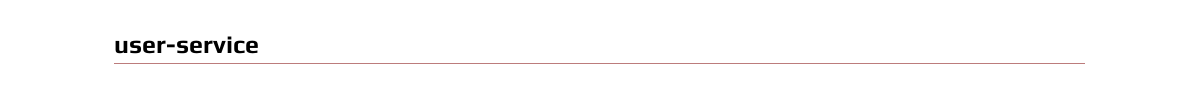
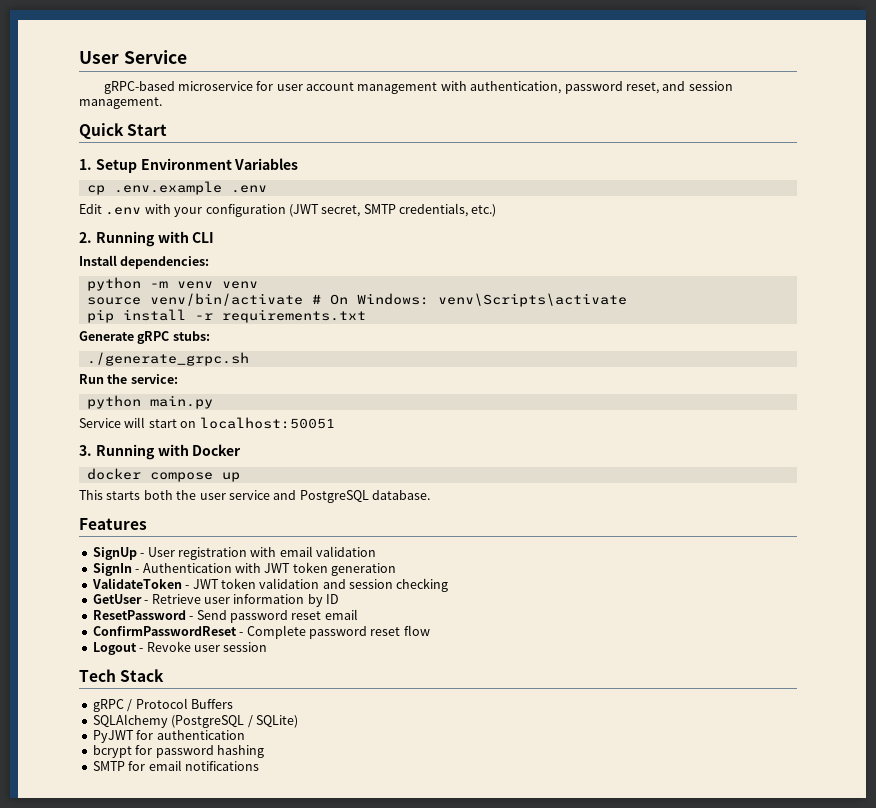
[114,36,259,54] user-service -> [79,50,187,64] [103,81,733,94] [79,97,162,109] [79,123,168,139] [79,158,299,173] [86,181,267,195] [79,203,497,217] [79,231,215,247] [79,255,210,269] [86,277,258,291] [86,293,627,307] [86,309,366,323] [79,331,210,344] [86,352,249,366] [79,374,178,384] [86,395,213,409] [79,417,335,429] [79,444,242,460] [86,468,240,482] [79,490,430,503] [79,518,147,530] [92,546,376,560] [92,562,396,576] [91,578,449,592] [92,594,339,607] [92,609,358,623] [92,625,430,639] [92,641,268,655] [79,669,165,682] [92,698,233,712] [92,714,298,728] [92,730,245,743] [92,745,264,758] [92,760,259,771] User Service // gRPC-based microservice for user account management with authentication, password reset, and session management. // Quick Start // 1. Setup Environment Variables // cp .env.example .env // Edit .env with your configuration (JWT secret, SMTP credentials, etc.) // 2. Running with CLI // Install dependencies: // python -m venv venv // source venv/bin/activate # On Windows: venv\Scripts\activate // pip install -r requirements.txt // Generate gRPC stubs: // ./generate_grpc.sh // Run the service: // python main.py // Service will start on localhost:50051 // 3. Running with Docker // docker compose up // This starts both the user service and PostgreSQL database. // Features // SignUp - User registration with email validation // SignIn - Authentication with JWT token generation // ValidateToken - JWT token validation and session checking // GetUser - Retrieve user information by ID // ResetPassword - Send password reset email // ConfirmPasswordReset - Complete password reset flow // Logout - Revoke user session // Tech Stack // gRPC / Protocol Buffers // SQLAlchemy (PostgreSQL / SQLite) // PyJWT for authentication // bcrypt for password hashing // SMTP for email notifications

